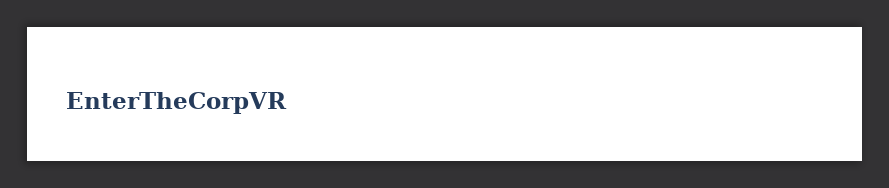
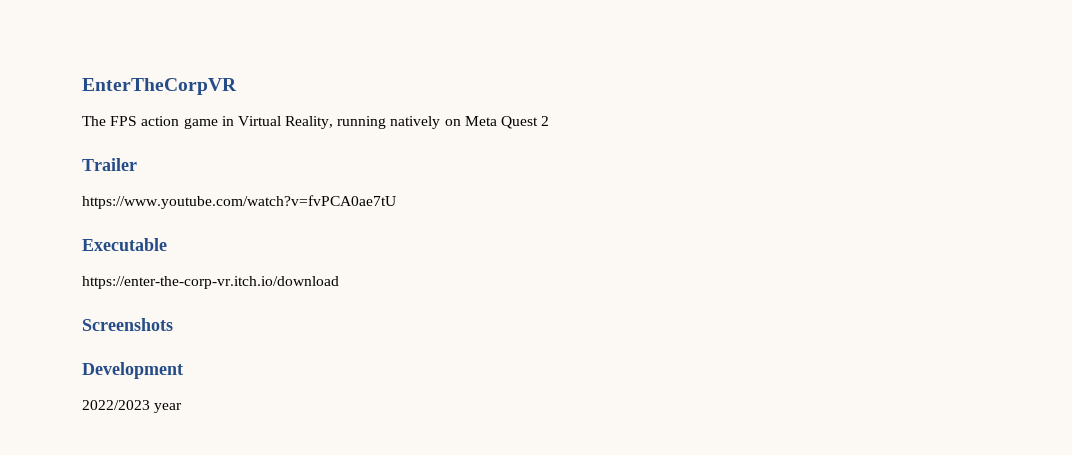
(287, 103) none -> [82,116,550,129] [82,158,137,171] [82,195,396,209] [82,238,167,251] [82,276,339,289] [82,318,173,331] [82,362,183,379] [82,400,183,413] // The FPS action game in Virtual Reality, running natively on Meta Quest 2 // Trailer // https://www.youtube.com/watch?v=fvPCA0ae7tU // Executable // https://enter-the-corp-vr.itch.io/download // Screenshots // Development // 2022/2023 year

